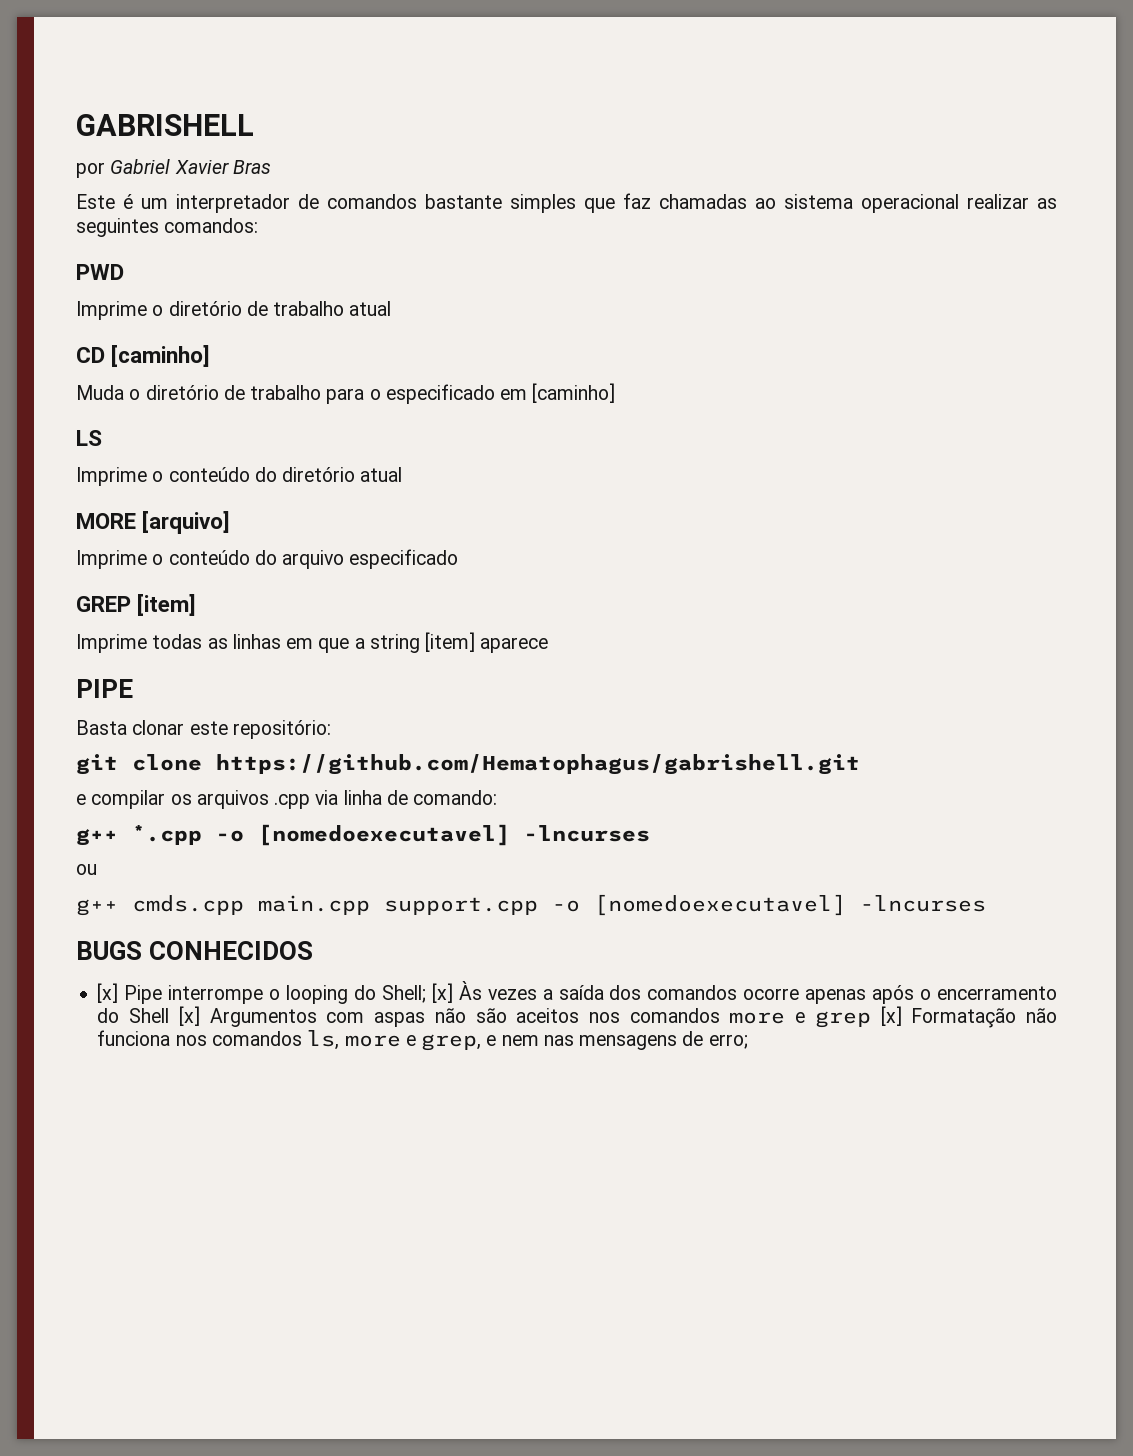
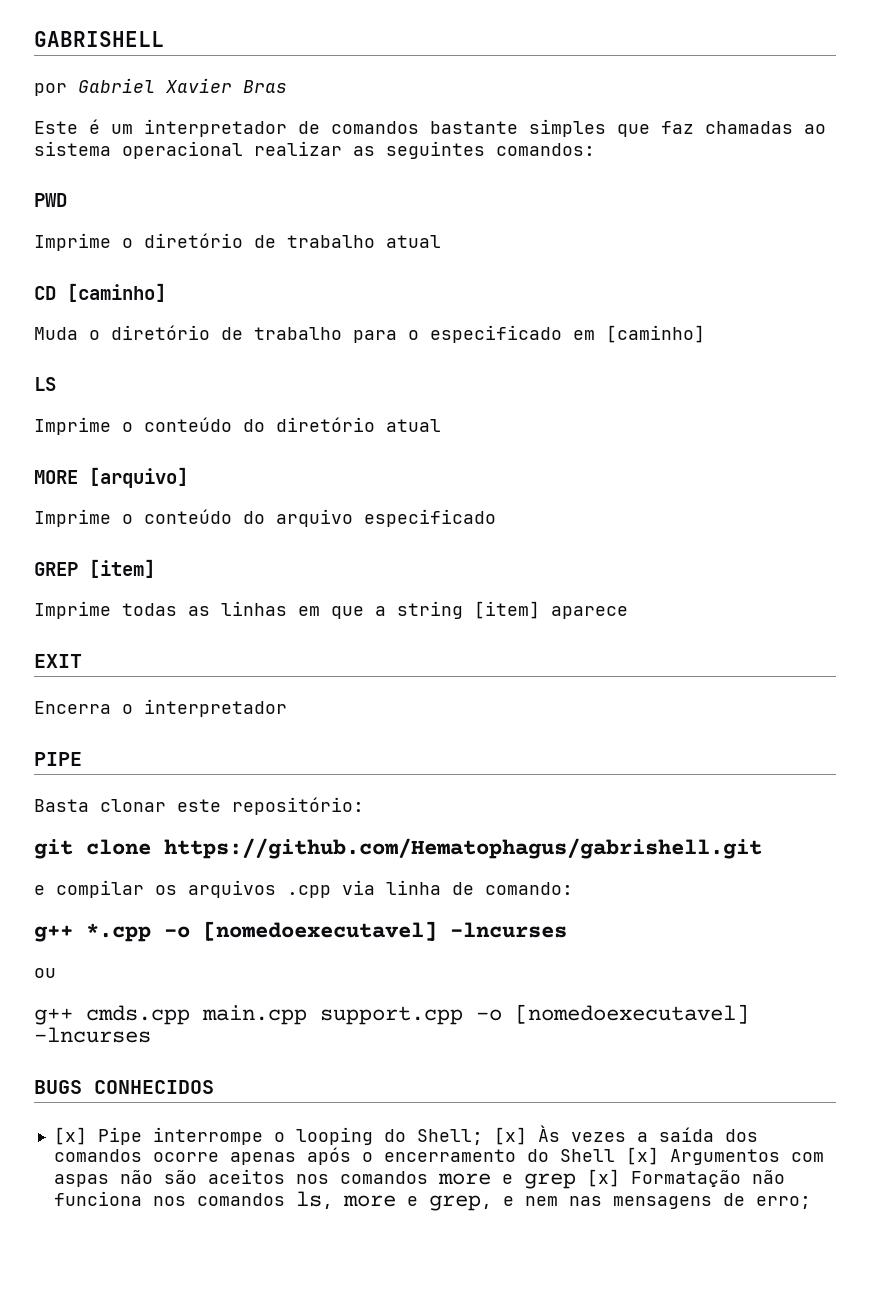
(549, 645) none -> [34,654,82,668] [34,699,287,717] // EXIT // Encerra o interpretador

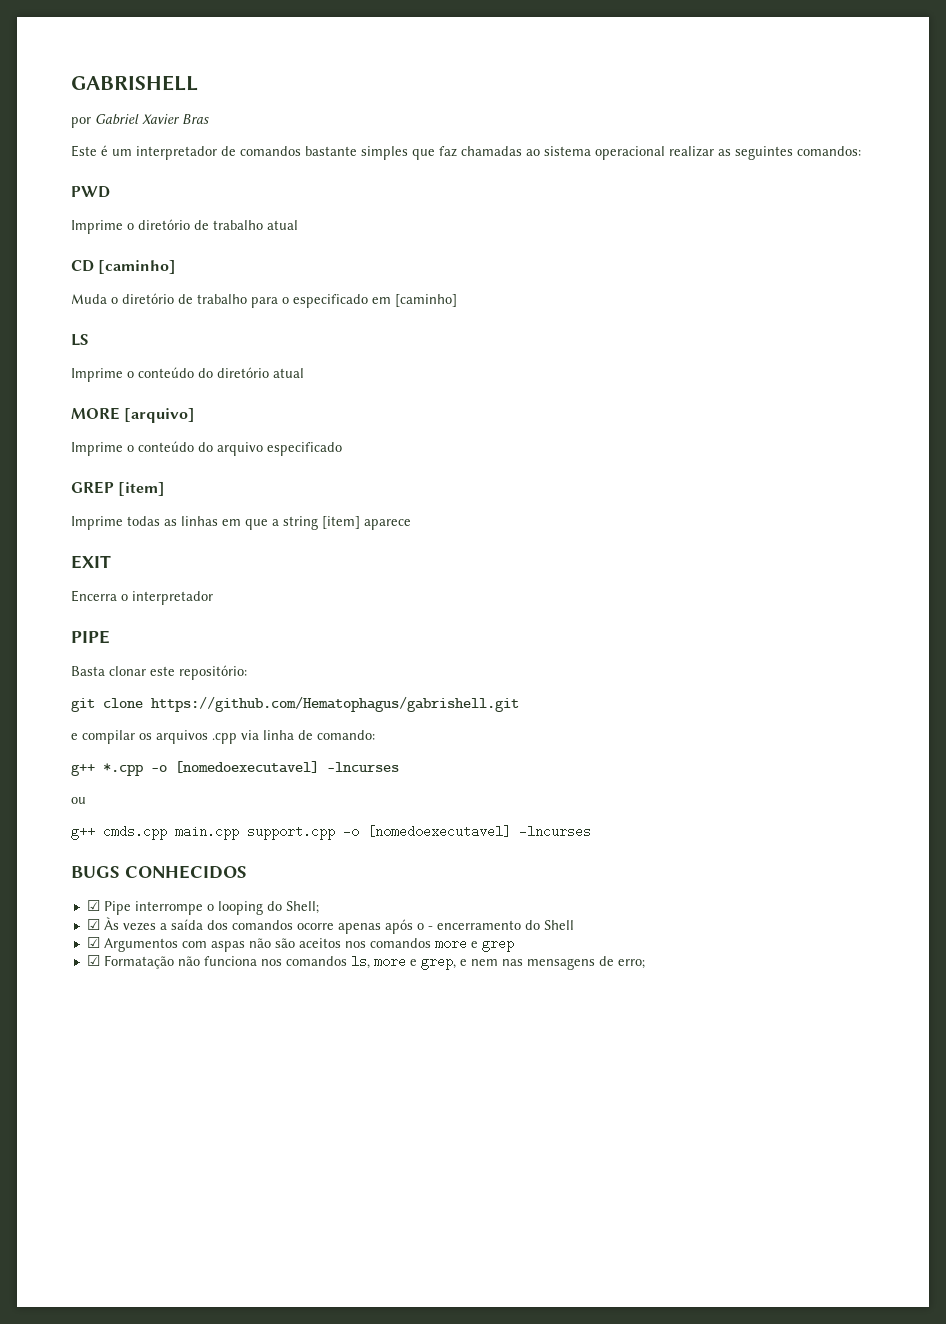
[53,1127,87,1145] [x] -> [86,900,100,911] ☑
[493,1127,527,1145] [x] -> [86,919,100,930] // ☑
(373, 1157) none -> [427,926,433,930] -
[625,1147,659,1165] [x] -> [86,937,100,948] // ☑
[586,1169,620,1187] [x] -> [86,955,100,966] // ☑

